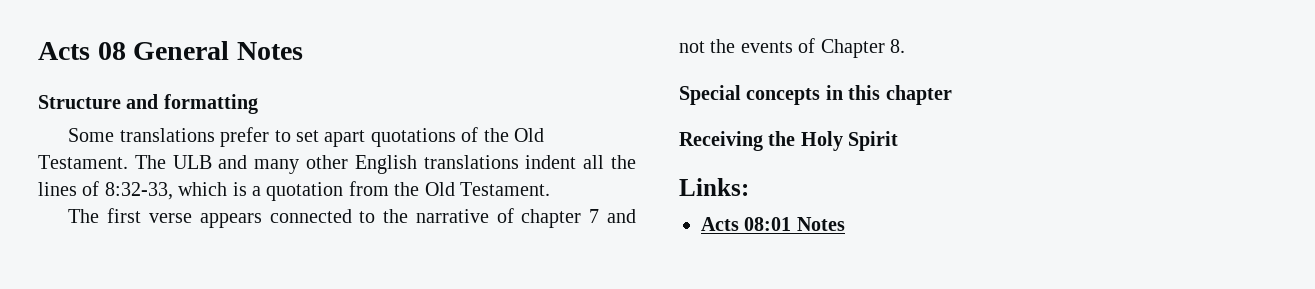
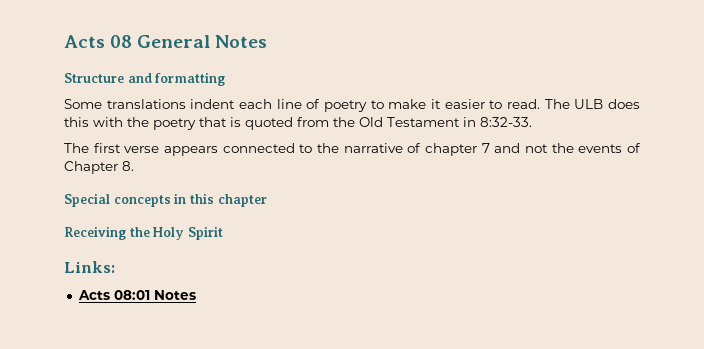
[220,127,545,147] [38,155,636,174] [38,181,550,201] prefer to set apart quotations of the Old Testament. The ULB and many other English translations indent all the lines of 8:32-33, which is a quotation from the Old Testament. -> [190,99,641,112] [64,117,532,130] indent each line of poetry to make it easier to read. The ULB does this with the poetry that is quoted from the Old Testament in 8:32-33.

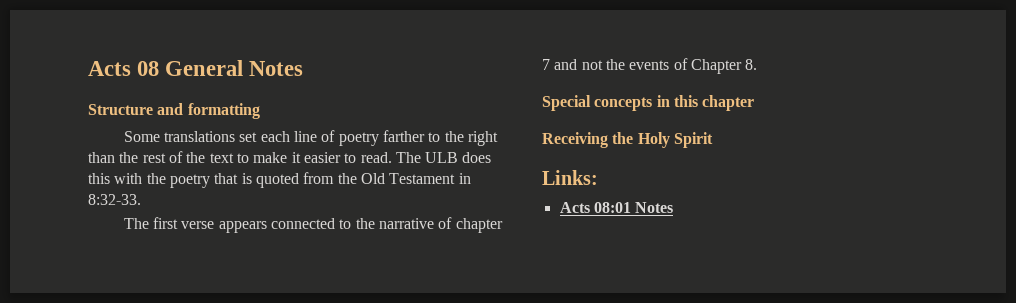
[190,99,236,109] indent -> [239,132,258,142] set
(367, 106) none -> [382,130,498,146] [88,151,234,163] farther to the right than the rest of the text

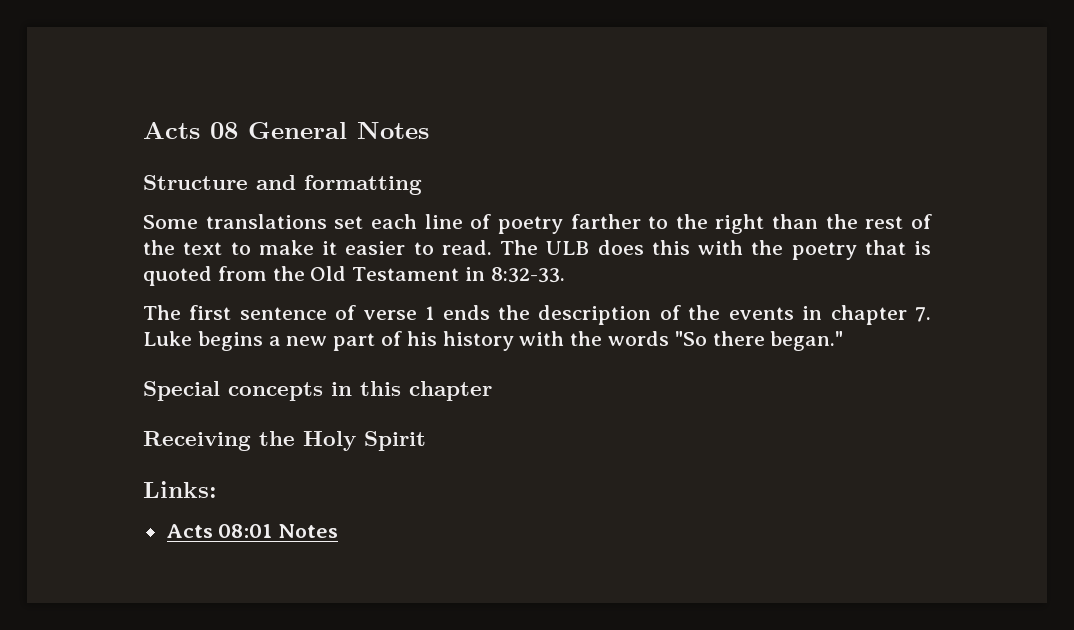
[181,217,503,233] [542,58,758,74] verse appears connected to the narrative of chapter 7 and not the events of Chapter 8. -> [239,305,932,325] [143,331,844,351] sentence of verse 1 ends the description of the events in chapter 7. Luke begins a new part of his history with the words "So there began."

